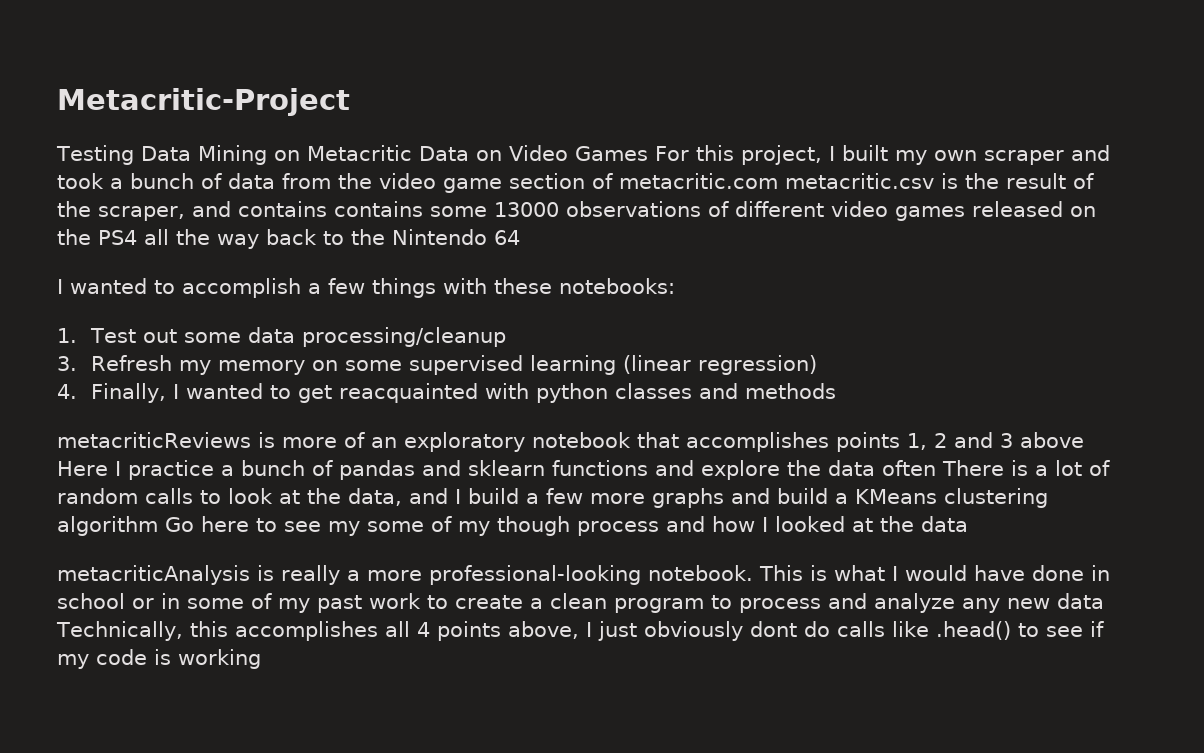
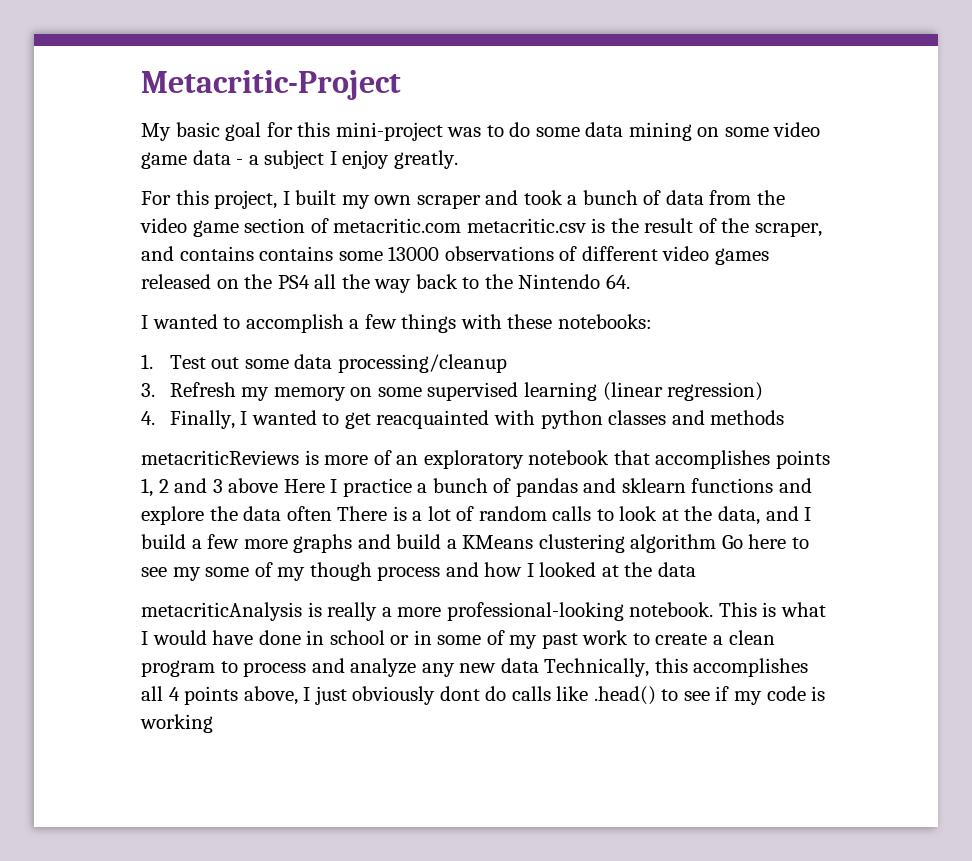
[56,145,648,165] Testing Data Mining on Metacritic Data on Video Games -> [141,122,821,141] [141,150,458,169] My basic goal for this mini-project was to do some data mining on some video game data - a subject I enjoy greatly. //
[494,230,520,245] 64 -> [605,274,630,289] 64.

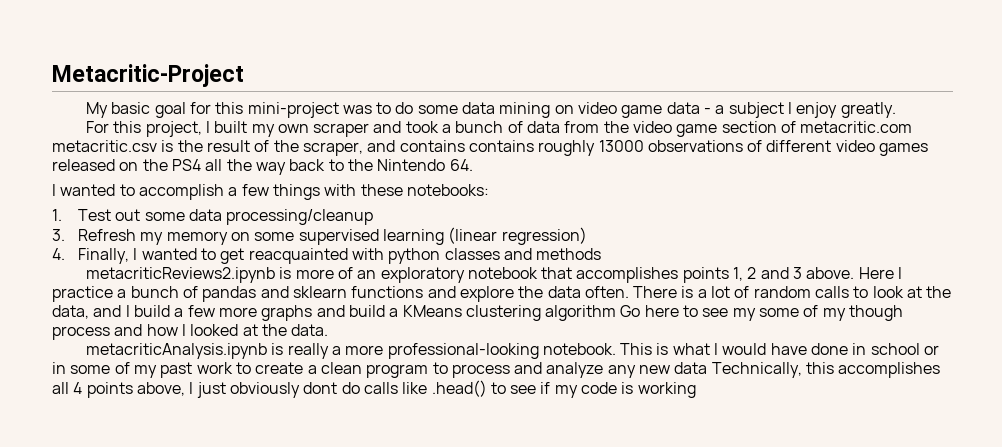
[724,127,769,137] some -> (574, 109) none
[338,251,383,261] some -> [538,140,596,156] roughly
[141,450,299,465] metacriticReviews -> [85,267,275,283] metacriticReviews2.ipynb
[228,478,279,493] above -> [806,267,855,279] above.
[286,506,332,521] often -> [584,286,629,298] often.
[657,562,696,577] [141,602,302,621] data // metacriticAnalysis -> [291,324,329,336] [85,343,267,359] data. // metacriticAnalysis.ipynb

